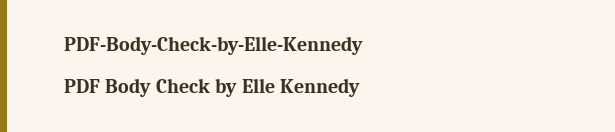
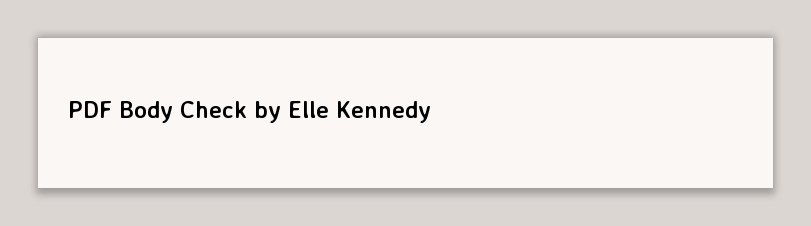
[64,36,363,55] PDF-Body-Check-by-Elle-Kennedy // -> (68, 109) none

